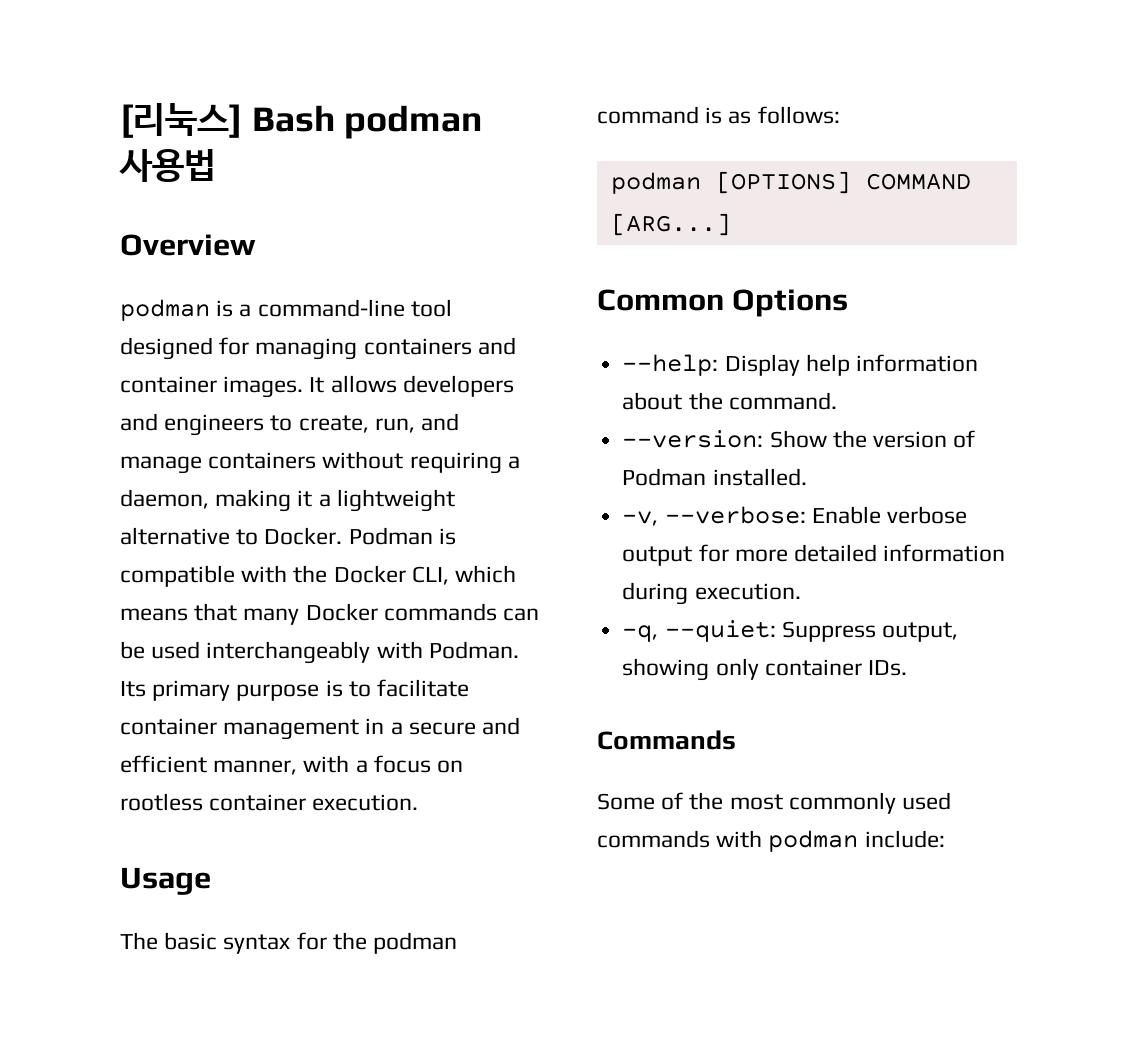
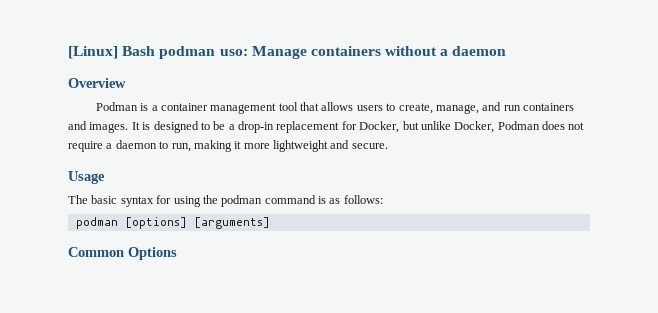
[120,103,242,138] [리눅스] -> [68,46,118,59] [Linux]
[119,149,216,182] 사용법 -> [219,46,507,59] uso: Manage containers without a daemon
[120,299,210,321] podman -> [95,102,138,111] Podman
[257,299,452,317] [120,337,358,360] command-line tool designed for managing -> [160,102,521,114] container management tool that allows users to create, manage, and run
[120,376,217,393] container -> (87, 125) none
[330,375,514,397] [120,413,460,436] [120,451,520,474] [120,489,455,512] [120,527,456,545] [120,565,517,587] [120,603,540,625] [120,641,519,664] [120,679,470,701] [120,717,521,740] [120,755,464,775] [120,793,419,811] allows developers and engineers to create, run, and manage containers without requiring a daemon, making it a lightweight alternative to Docker. Podman is compatible with the Docker CLI, which means that many Docker commands can be used interchangeably with Podman. Its primary purpose is to facilitate container management in a secure and efficient manner, with a focus on rootless container execution. -> [142,121,585,133] [68,140,388,152] is designed to be a drop-in replacement for Docker, but unlike Docker, Podman does not require a daemon to run, making it more lightweight and secure.
(327, 941) none -> [173,196,201,207] using
[715,171,971,194] [610,213,731,236] [OPTIONS] COMMAND [ARG...] -> [124,217,270,229] [options] [arguments]
[622,354,978,376] [622,392,837,410] [622,430,976,448] [622,468,807,486] [622,506,967,526] [622,544,1006,566] [622,582,801,605] [622,620,958,642] [622,658,907,681] [597,730,736,750] [597,792,952,814] [597,830,945,852] // --help: Display help information about the command. // --version: Show the version of Podman installed. // -v, --verbose: Enable verbose output for more detailed information during execution. // -q, --quiet: Suppress output, showing only container IDs. // Commands // Some of the most commonly used commands with podman include: -> (177, 253) none

